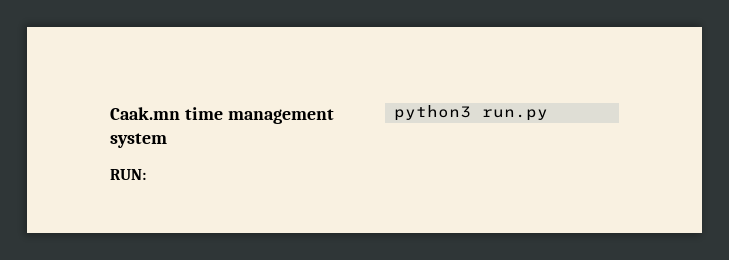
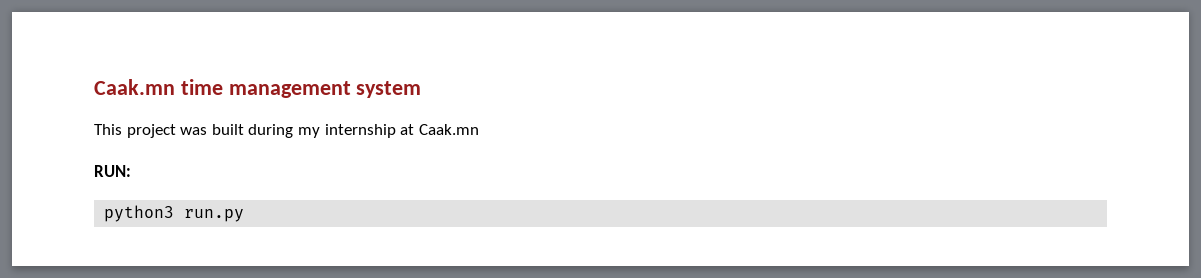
(167, 140) none -> [94,124,479,138] // This project was built during my internship at Caak.mn

